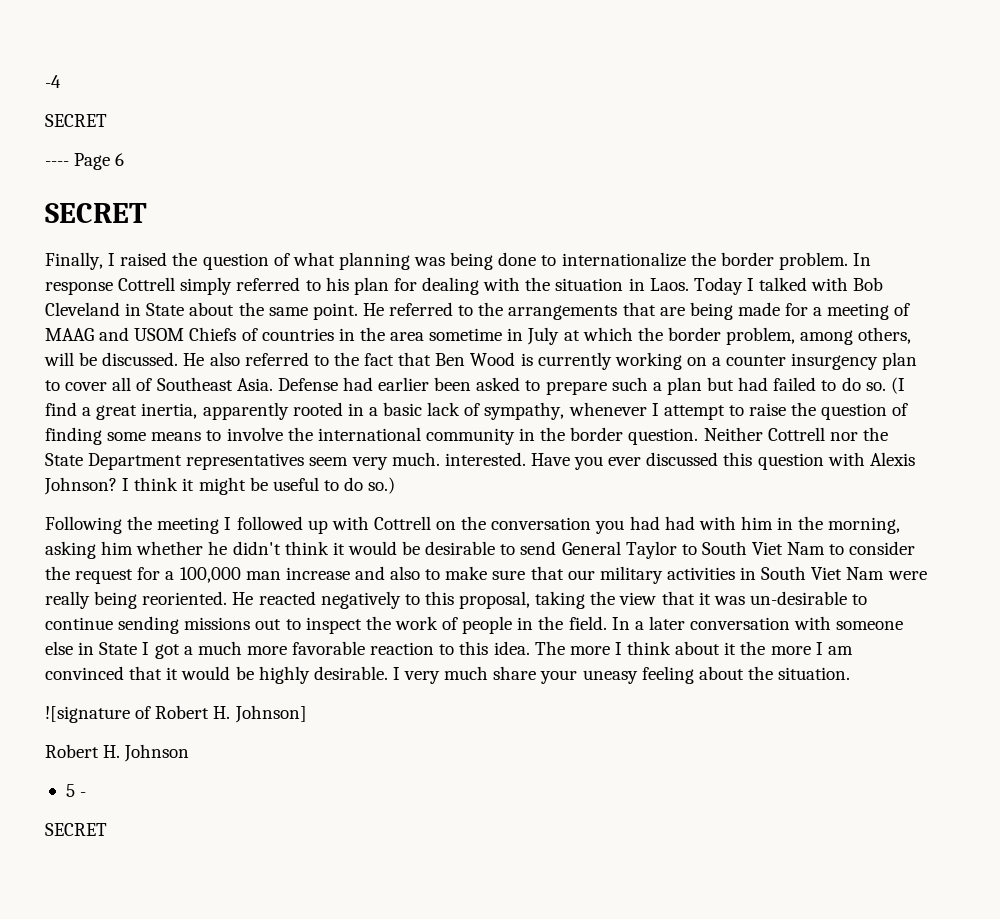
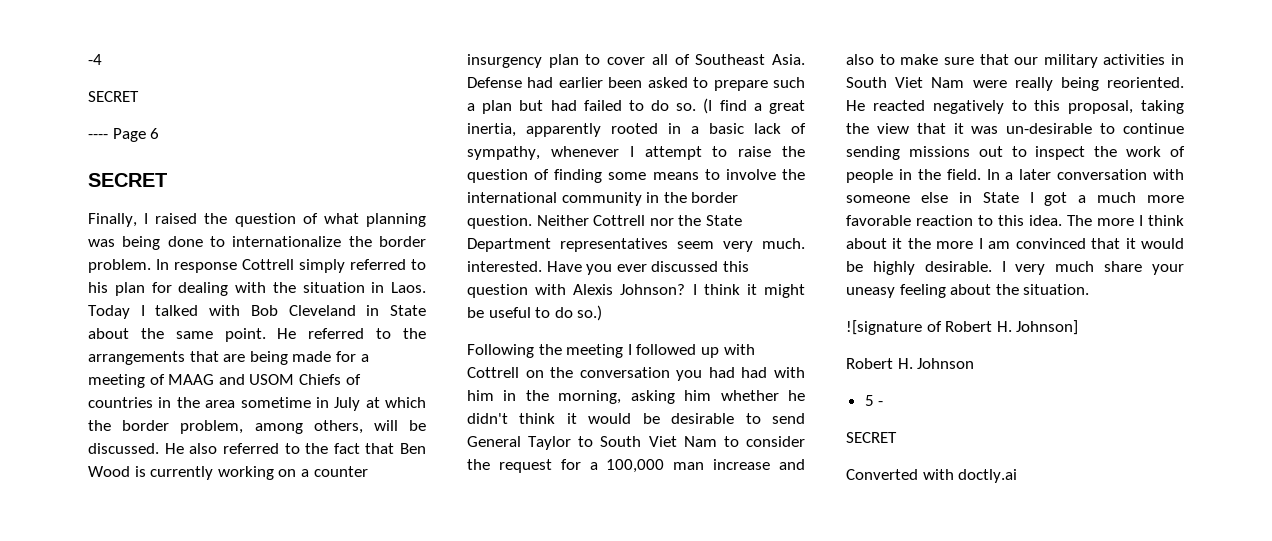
(107, 829) none -> [846,469,1018,483] // Converted with doctly.ai

